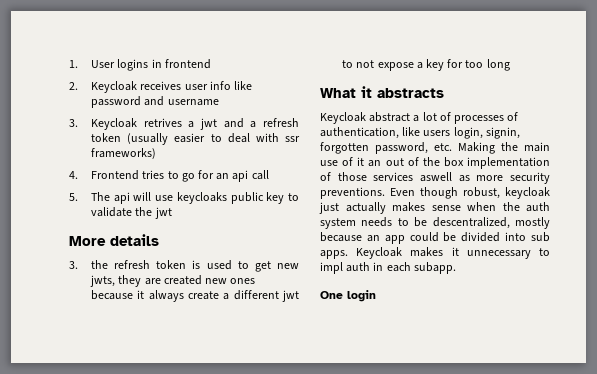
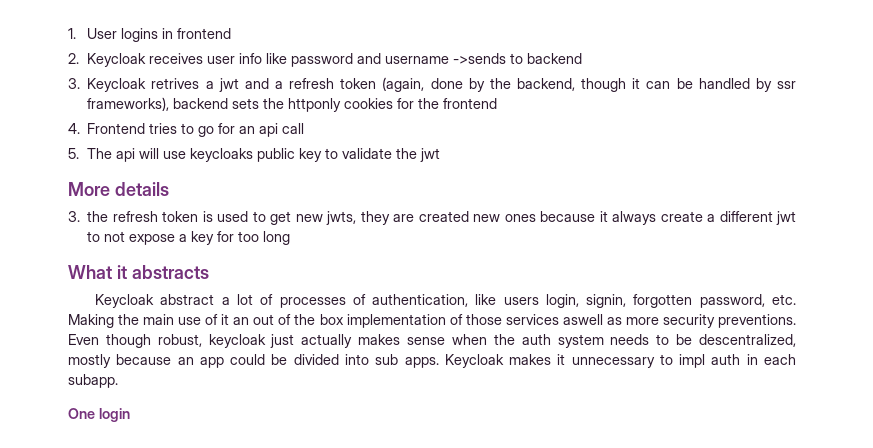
(219, 102) none -> [452,53,582,64] ->sends to backend
[127,133,300,145] [91,148,157,159] (usually easier to deal with ssr frameworks) -> [382,77,797,92] [87,97,498,112] (again, done by the backend, though it can be handled by ssr frameworks), backend sets the httponly cookies for the frontend

